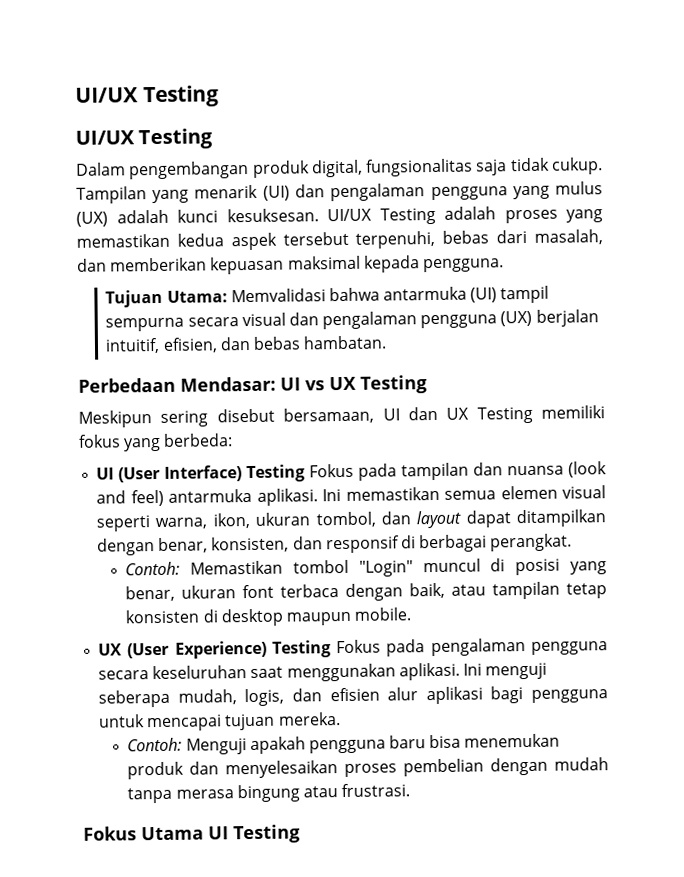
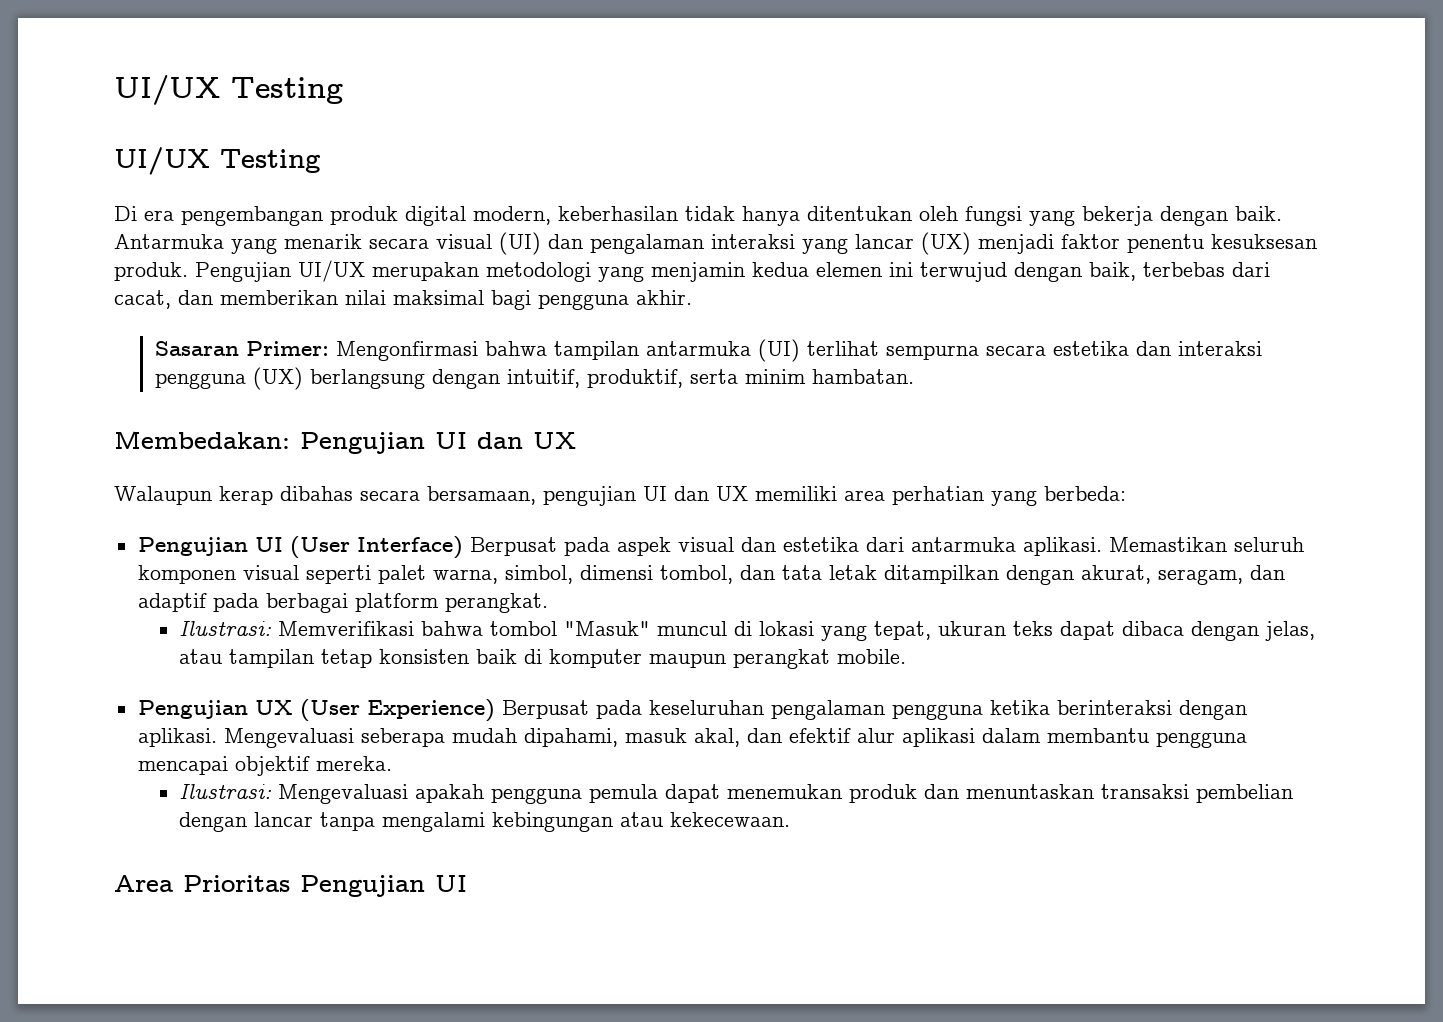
[76,157,603,180] [76,181,603,204] [76,206,603,227] [76,229,603,251] [77,255,504,275] [105,287,380,308] Dalam pengembangan produk digital, fungsionalitas saja tidak cukup. Tampilan yang menarik (UI) dan pengalaman pengguna yang mulus (UX) adalah kunci kesuksesan. UI/UX Testing adalah proses yang memastikan kedua aspek tersebut terpenuhi, bebas dari masalah, dan memberikan kepuasan maksimal kepada pengguna. // Tujuan Utama: Memvalidasi bahwa -> [114,206,1282,226] [114,232,1317,255] [114,260,1270,282] [114,290,692,310] [155,341,640,361] Di era pengembangan produk digital modern, keberhasilan tidak hanya ditentukan oleh fungsi yang bekerja dengan baik. Antarmuka yang menarik secara visual (UI) dan pengalaman interaksi yang lancar (UX) menjadi faktor penentu kesuksesan produk. Pengujian UI/UX merupakan metodologi yang menjamin kedua elemen ini terwujud dengan baik, terbebas dari cacat, dan memberikan nilai maksimal bagi pengguna akhir. // Sasaran Primer: Mengonfirmasi bahwa tampilan
[500,285,550,304] tampil -> [807,341,880,356] terlihat
[241,309,599,330] [105,335,388,354] [78,375,427,394] [78,405,605,428] [78,434,121,448] visual dan pengalaman pengguna (UX) berjalan intuitif, efisien, dan bebas hambatan. // Perbedaan Mendasar: UI vs UX Testing // Meskipun sering disebut bersamaan, UI dan UX Testing memiliki fokus -> [1053,341,1263,356] [155,367,915,390] [114,431,576,454] [114,486,984,506] estetika dan interaksi pengguna (UX) berlangsung dengan intuitif, produktif, serta minim hambatan. // Membedakan: Pengujian UI dan UX // Walaupun kerap dibahas secara bersamaan, pengujian UI dan UX memiliki area perhatian
(234, 440) none -> [137,537,248,556] Pengujian
[246,461,607,483] [96,485,606,507] [96,509,606,532] [97,533,573,556] [125,558,608,577] [125,581,607,602] [125,608,352,627] Testing Fokus pada tampilan dan nuansa (look and feel) antarmuka aplikasi. Ini memastikan semua elemen visual seperti warna, ikon, ukuran tombol, dan layout dapat ditampilkan dengan benar, konsisten, dan responsif di berbagai perangkat. // Contoh: Memastikan tombol "Login" muncul di posisi yang benar, ukuran font terbaca dengan baik, atau tampilan tetap konsisten di desktop maupun -> [469,537,1304,556] [137,565,1285,585] [137,593,548,613] [178,621,1315,641] [178,649,830,669] Berpusat pada aspek visual dan estetika dari antarmuka aplikasi. Memastikan seluruh komponen visual seperti palet warna, simbol, dimensi tombol, dan tata letak ditampilkan dengan akurat, seragam, dan adaptif pada berbagai platform perangkat. // Ilustrasi: Memverifikasi bahwa tombol "Masuk" muncul di lokasi yang tepat, ukuran teks dapat dibaca dengan jelas, atau tampilan tetap konsisten baik di komputer maupun perangkat
(412, 614) none -> [137,700,248,719] Pengujian
[271,638,608,658] [98,662,548,682] [98,686,608,708] [98,712,341,732] [127,733,561,755] [127,757,609,780] [127,783,411,804] [83,824,300,844] Testing Fokus pada pengalaman pengguna secara keseluruhan saat menggunakan aplikasi. Ini menguji seberapa mudah, logis, dan efisien alur aplikasi bagi pengguna untuk mencapai tujuan mereka. // Contoh: Menguji apakah pengguna baru bisa menemukan produk dan menyelesaikan proses pembelian dengan mudah tanpa merasa bingung atau frustrasi. // Fokus Utama UI Testing -> [501,700,1247,720] [137,728,1247,748] [137,756,392,776] [178,784,1293,804] [178,812,790,832] [114,875,467,897] Berpusat pada keseluruhan pengalaman pengguna ketika berinteraksi dengan aplikasi. Mengevaluasi seberapa mudah dipahami, masuk akal, dan efektif alur aplikasi dalam membantu pengguna mencapai objektif mereka. // Ilustrasi: Mengevaluasi apakah pengguna pemula dapat menemukan produk dan menuntaskan transaksi pembelian dengan lancar tanpa mengalami kebingungan atau kekecewaan. // Area Prioritas Pengujian UI

